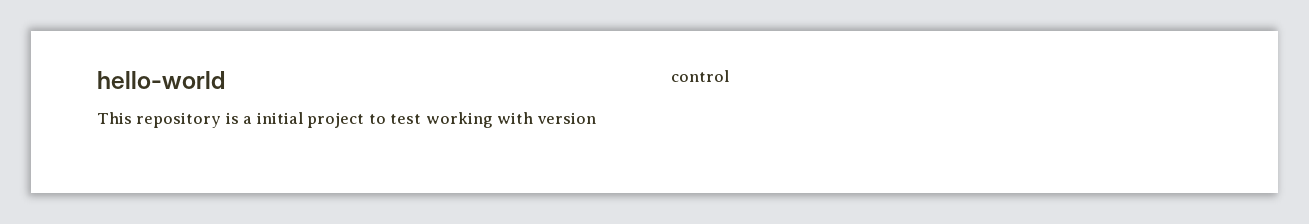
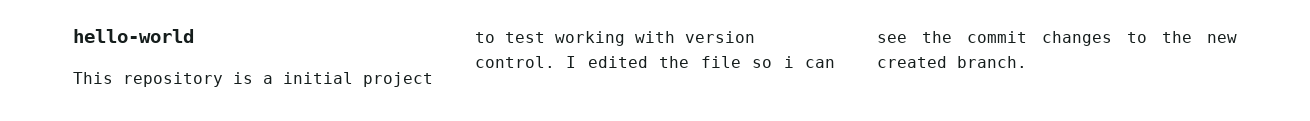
[671,70,729,82] control -> [475,56,835,68] [877,31,1237,46] [877,56,1027,68] control. I edited the file so i can see the commit changes to the new created branch.

